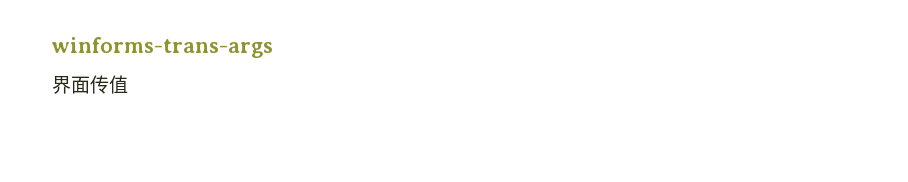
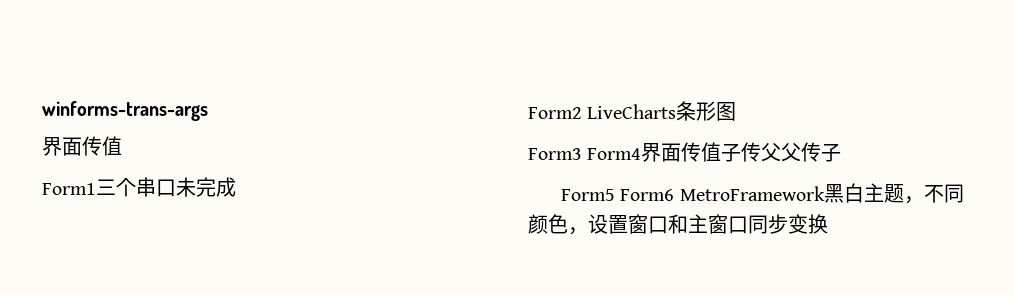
(128, 84) none -> [42,177,236,197] [528,101,737,121] [528,142,842,162] [560,183,964,204] [528,214,828,235] // Form1三个串口未完成 // Form2 LiveCharts条形图 // Form3 Form4界面传值子传父父传子 // Form5 Form6 MetroFramework黑白主题，不同颜色，设置窗口和主窗口同步变换

